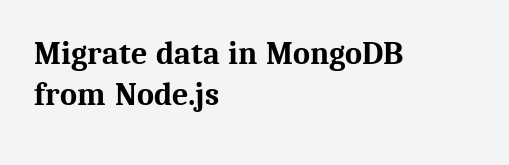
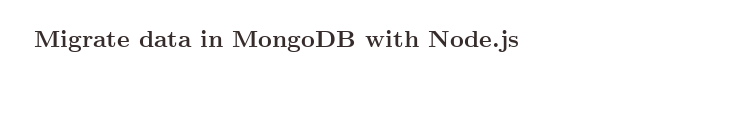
[34,82,106,105] from -> [365,30,419,47] with

